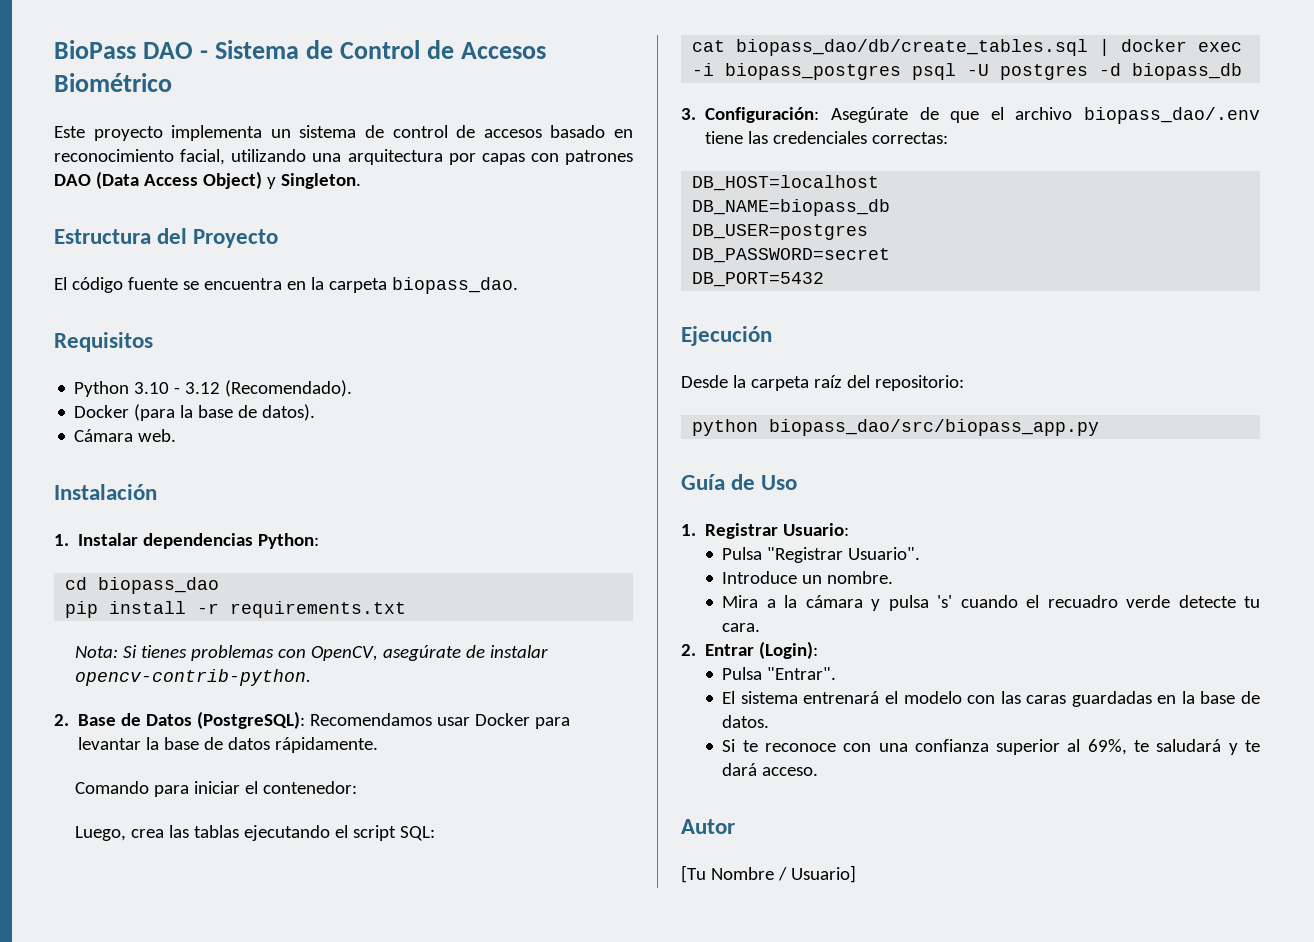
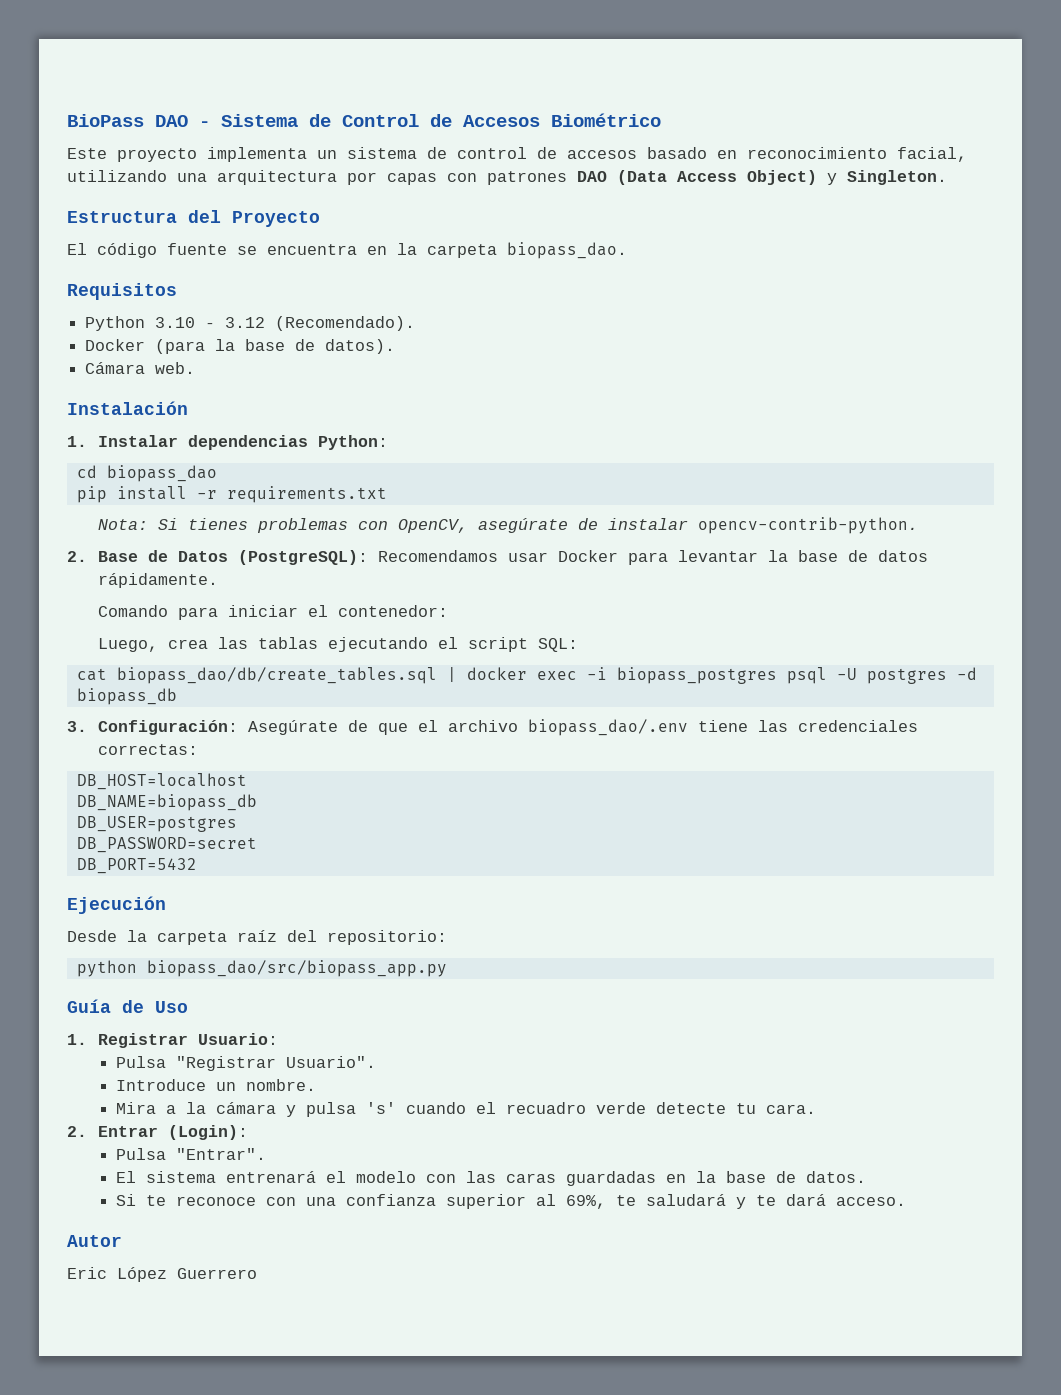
[681,865,856,883] [Tu Nombre / Usuario] -> [67,1267,257,1282] Eric López Guerrero

